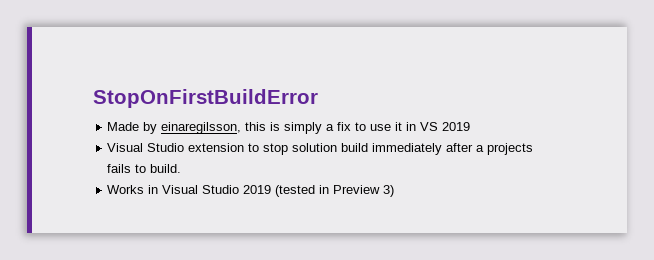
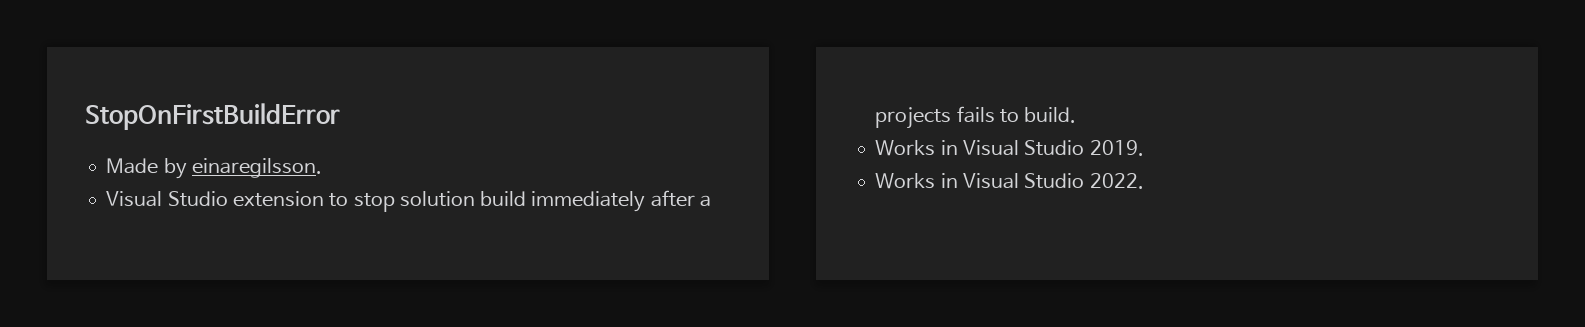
[161,122,471,134] einaregilsson, this is simply a fix to use it in VS 2019 -> [191,158,322,178] einaregilsson.
[243,185,395,197] 2019 (tested in Preview 3) -> [1089,140,1144,156] [875,173,1144,189] 2019. // Works in Visual Studio 2022.

